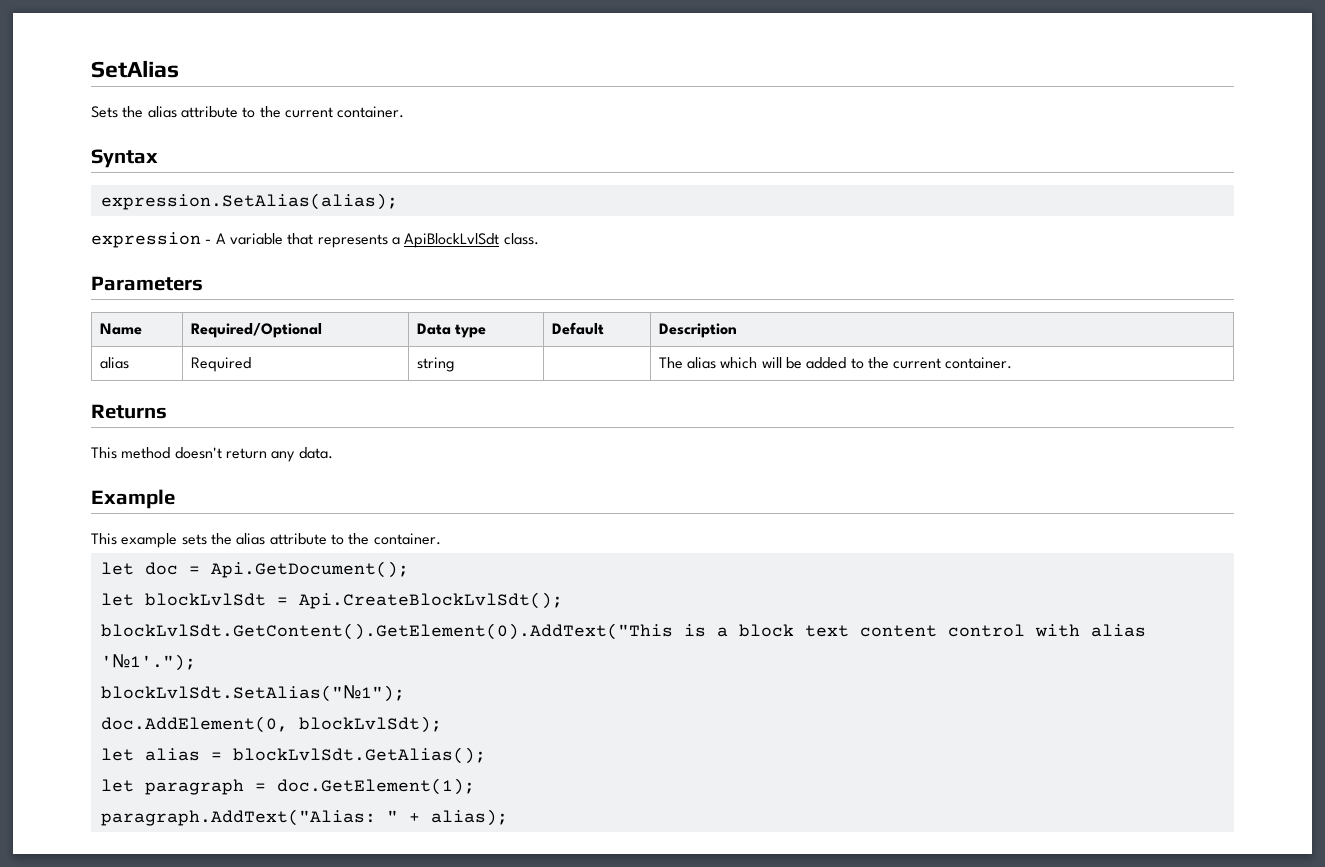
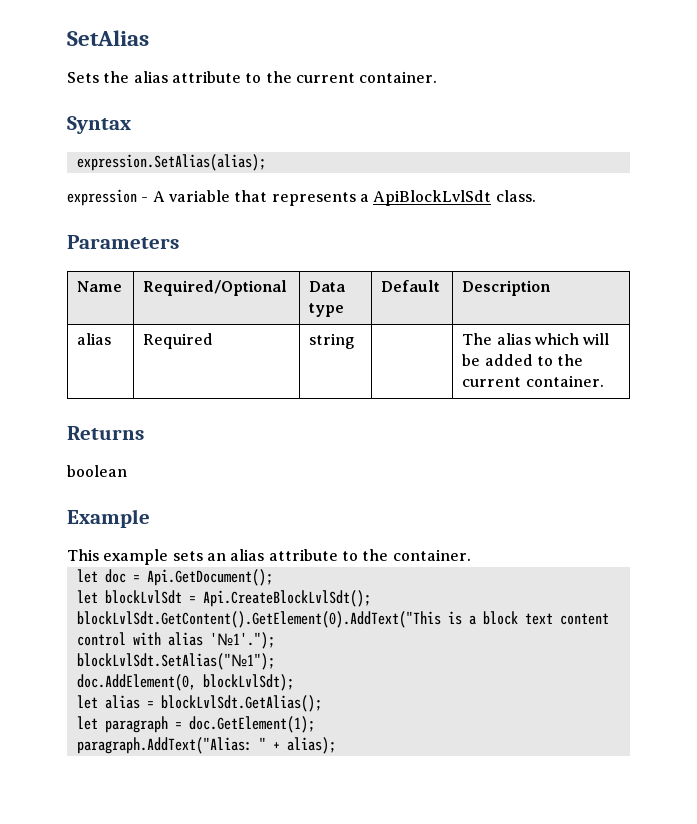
[91,447,333,462] This method doesn't return any data. -> [67,465,127,477] boolean
[210,533,232,545] the -> [206,553,226,561] an

